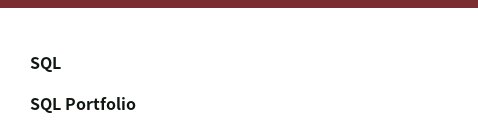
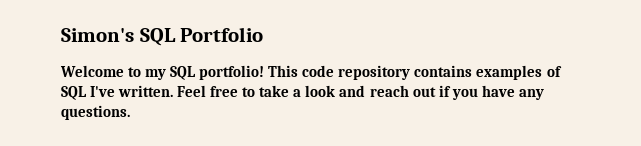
[30,57,61,72] SQL // -> [61,28,134,42] Simon's
(137, 103) none -> [60,65,562,80] [61,85,544,100] [61,105,130,120] // Welcome to my SQL portfolio! This code repository contains examples of SQL I've written. Feel free to take a look and reach out if you have any questions.

